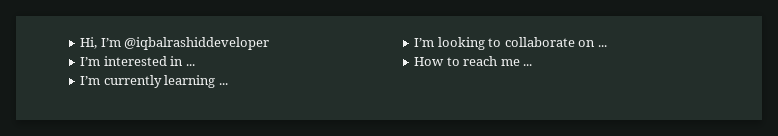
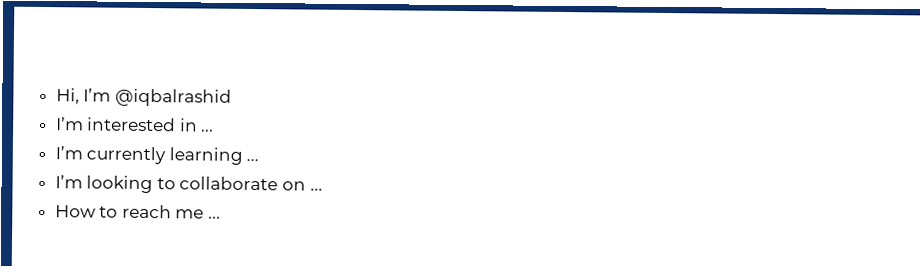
[124,37,270,50] @iqbalrashiddeveloper -> [114,88,232,107] @iqbalrashid

